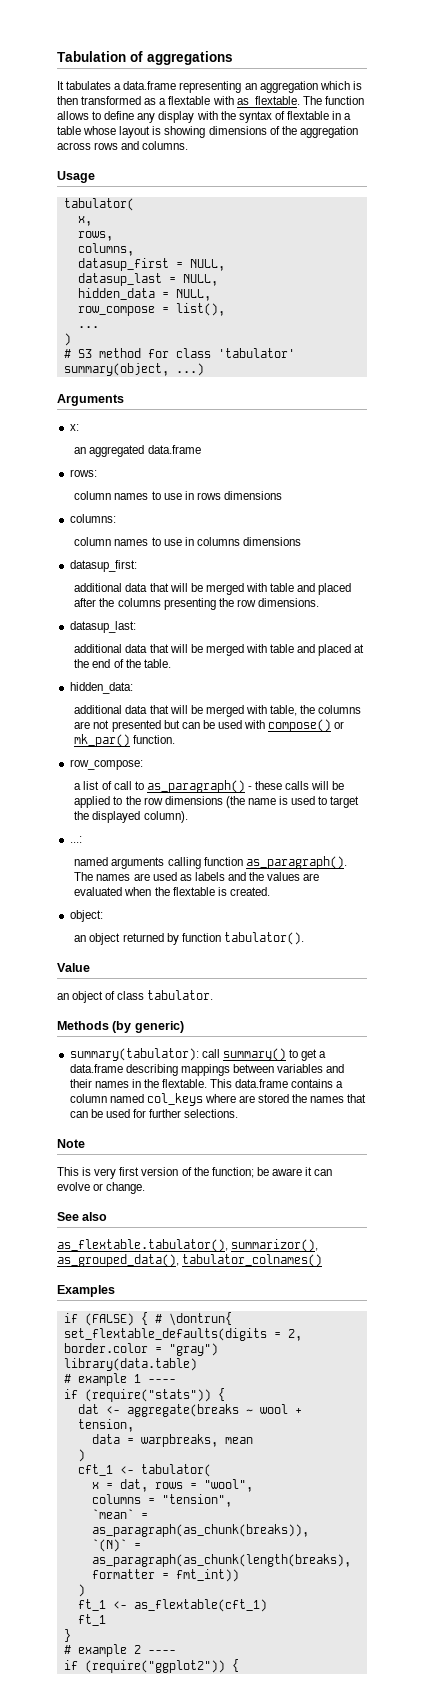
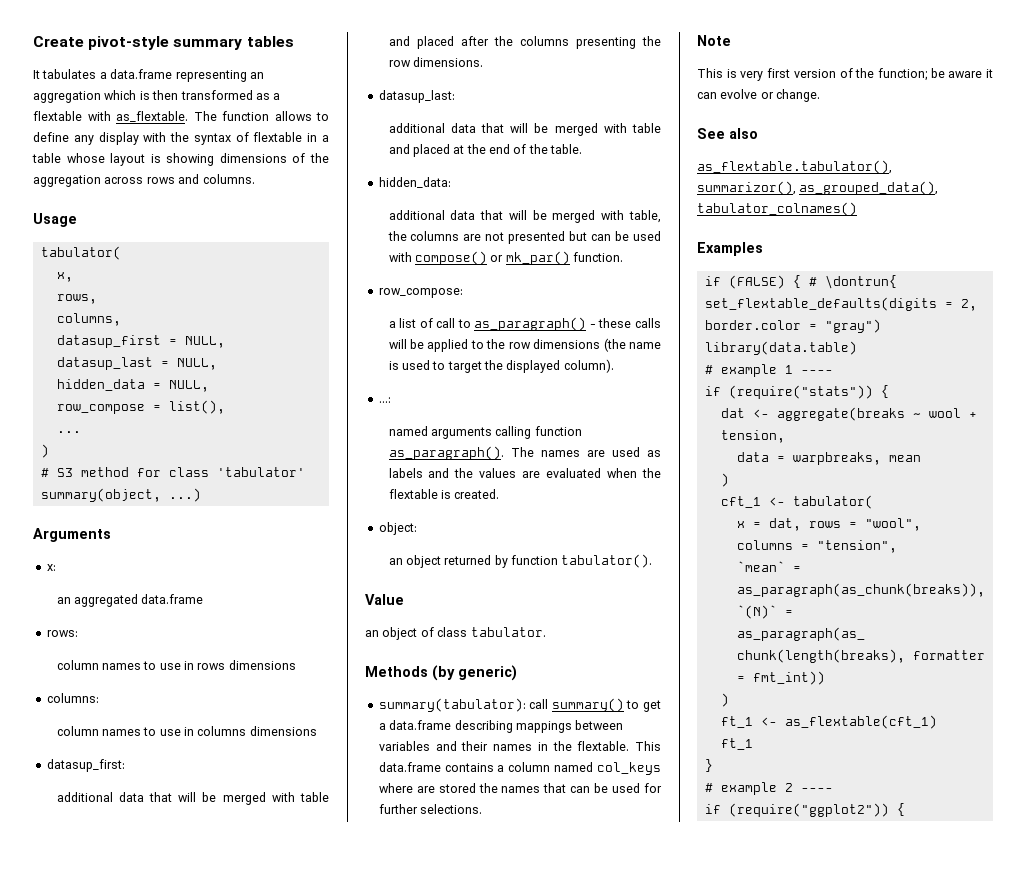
[57,51,233,65] Tabulation of aggregations -> [33,36,294,50] Create pivot-style summary tables

